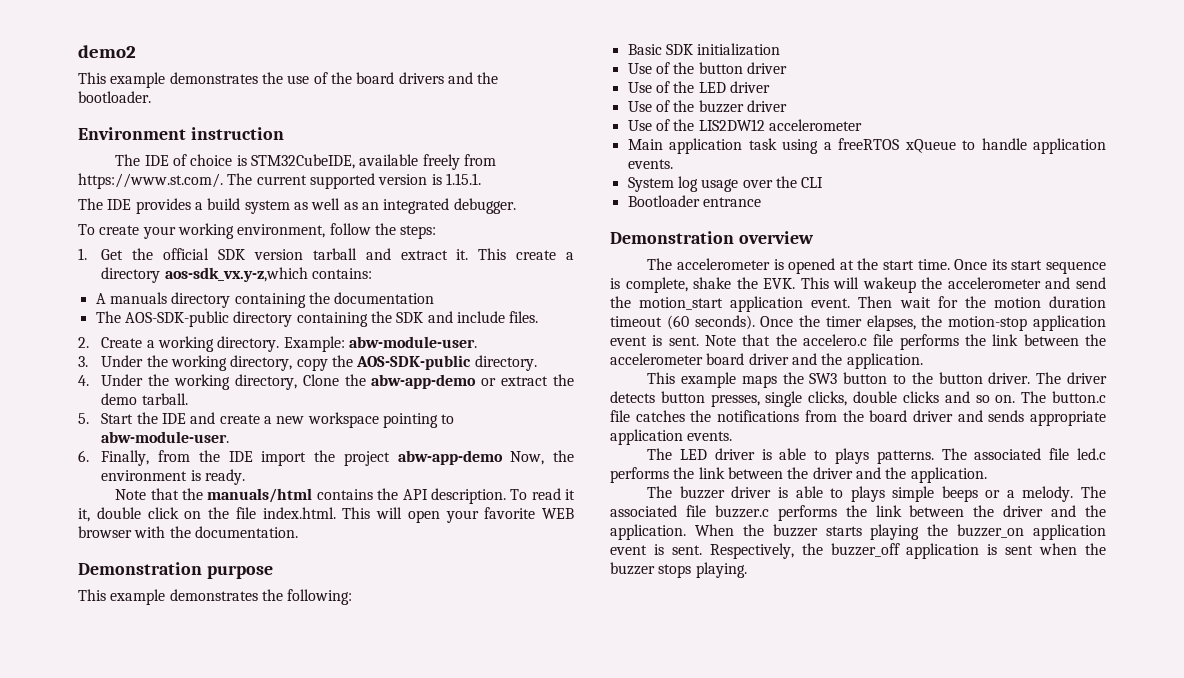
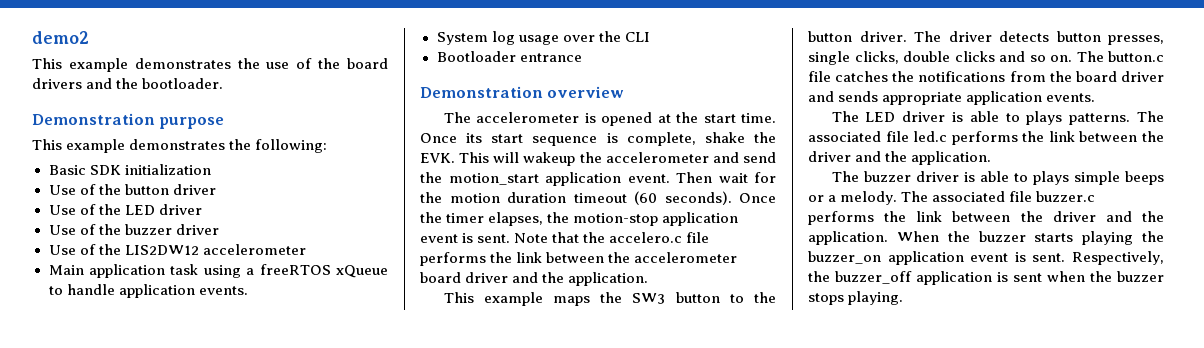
[78,127,284,140] [115,154,496,170] [78,173,481,189] [78,198,516,214] [78,223,437,239] [78,248,574,260] [101,267,373,283] [95,292,435,308] [95,311,539,327] [78,336,478,352] [78,355,537,371] [78,374,575,390] [101,393,188,405] [78,412,455,428] [101,431,230,443] [78,450,574,466] [101,469,246,485] [115,488,575,504] [78,507,574,523] [78,526,298,538] // Environment instruction // The IDE of choice is STM32CubeIDE, available freely from https://www.st.com/. The current supported version is 1.15.1. // The IDE provides a build system as well as an integrated debugger. // To create your working environment, follow the steps: // 1. Get the official SDK version tarball and extract it. This create a directory aos-sdk_vx.y-z,which contains: // A manuals directory containing the documentation // The AOS-SDK-public directory containing the SDK and include files. // 2. Create a working directory. Example: abw-module-user. // 3. Under the working directory, copy the AOS-SDK-public directory. // 4. Under the working directory, Clone the abw-app-demo or extract the demo tarball. // 5. Start the IDE and create a new workspace pointing to abw-module-user. // 6. Finally, from the IDE import the project abw-app-demo Now, the environment is ready. // Note that the manuals/html contains the API description. To read it it, double click on the file index.html. This will open your favorite WEB browser with the documentation. -> (224, 83) none

